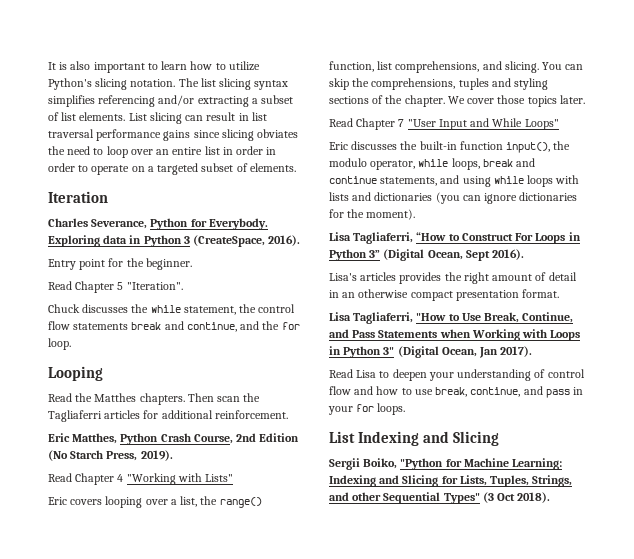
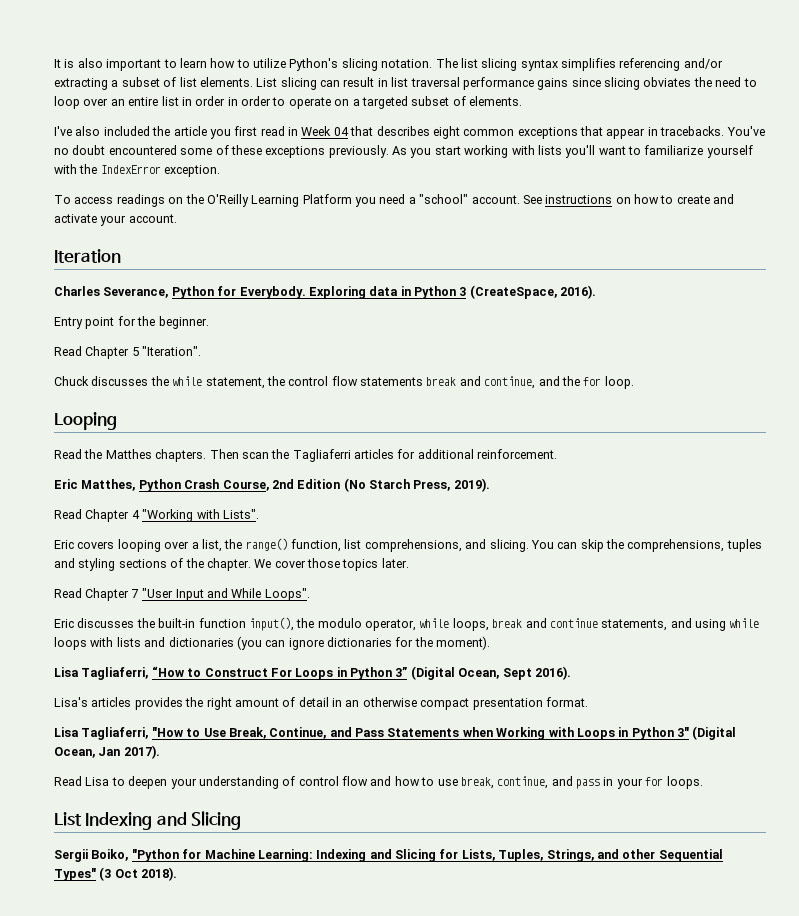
(296, 167) none -> [54,126,765,139] [54,145,753,158] [54,164,221,177] [54,194,735,207] [54,214,177,226] // I've also included the article you first read in Week 04 that describes eight common exceptions that appear in tracebacks. You've no doubt encountered some of these exceptions previously. As you start working with lists you'll want to familiarize yourself with the IndexError exception. // To access readings on the O'Reilly Learning Platform you need a "school" account. See instructions on how to create and activate your account.
[205,474,234,482] Lists" -> [222,509,259,519] Lists".
[524,119,559,130] Loops" -> [264,588,310,601] Loops".

